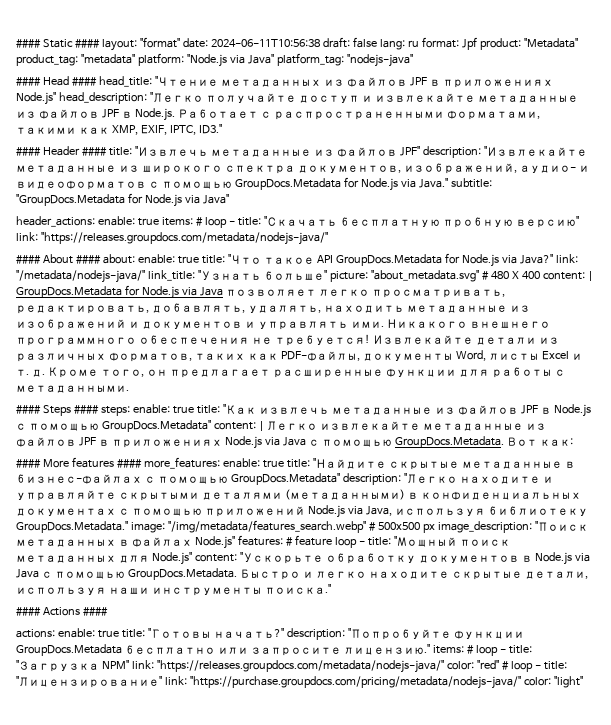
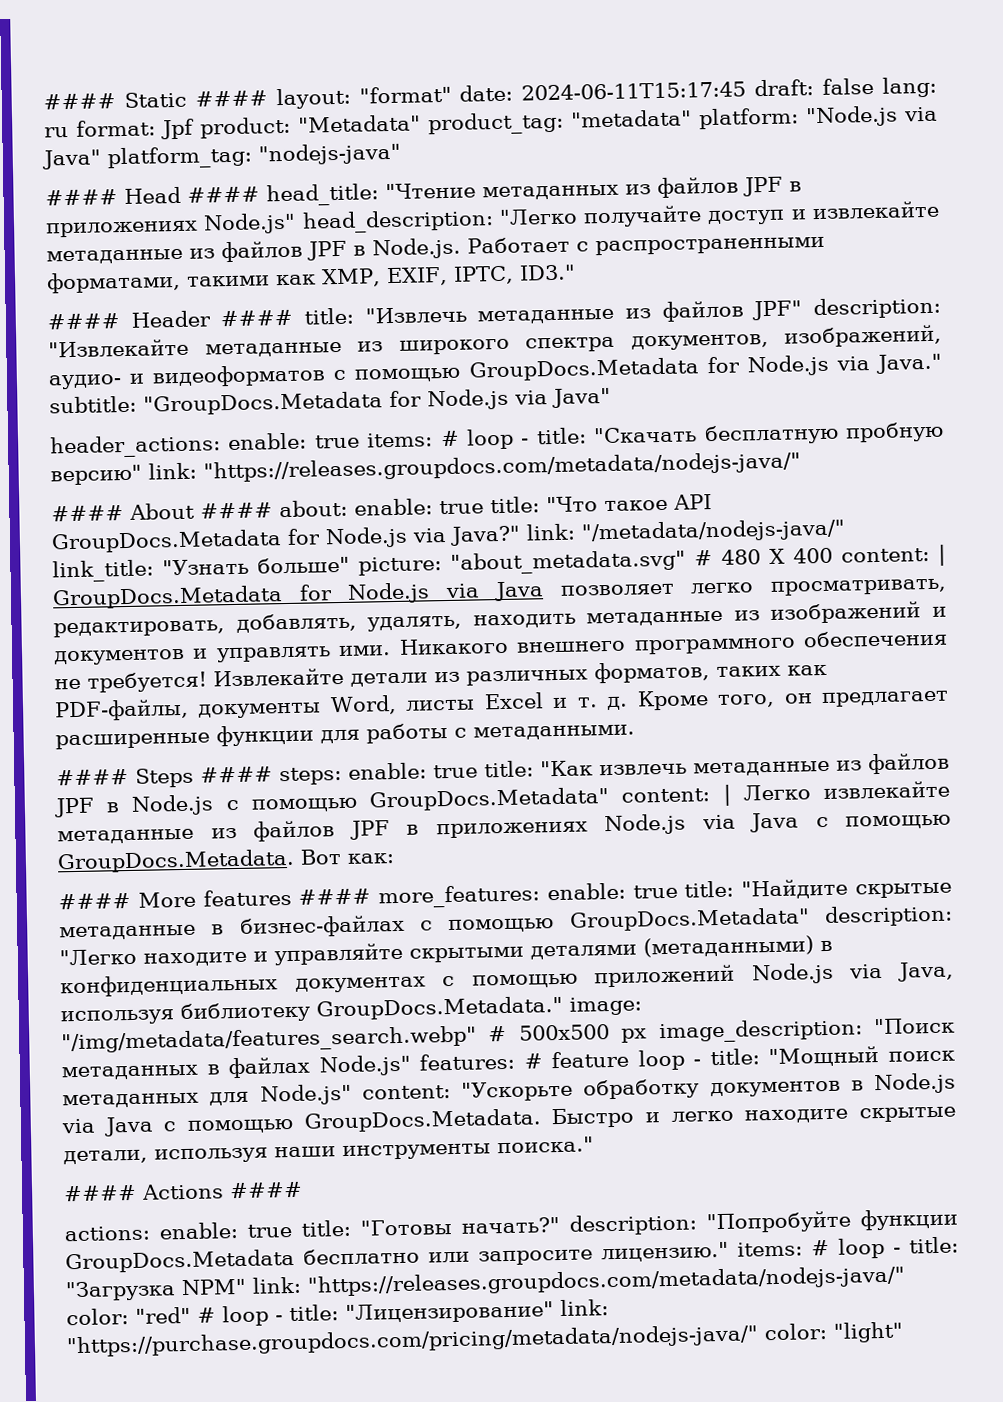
[210,39,320,47] 2024-06-11T10:56:38 -> [521,81,747,101] 2024-06-11T15:17:45

